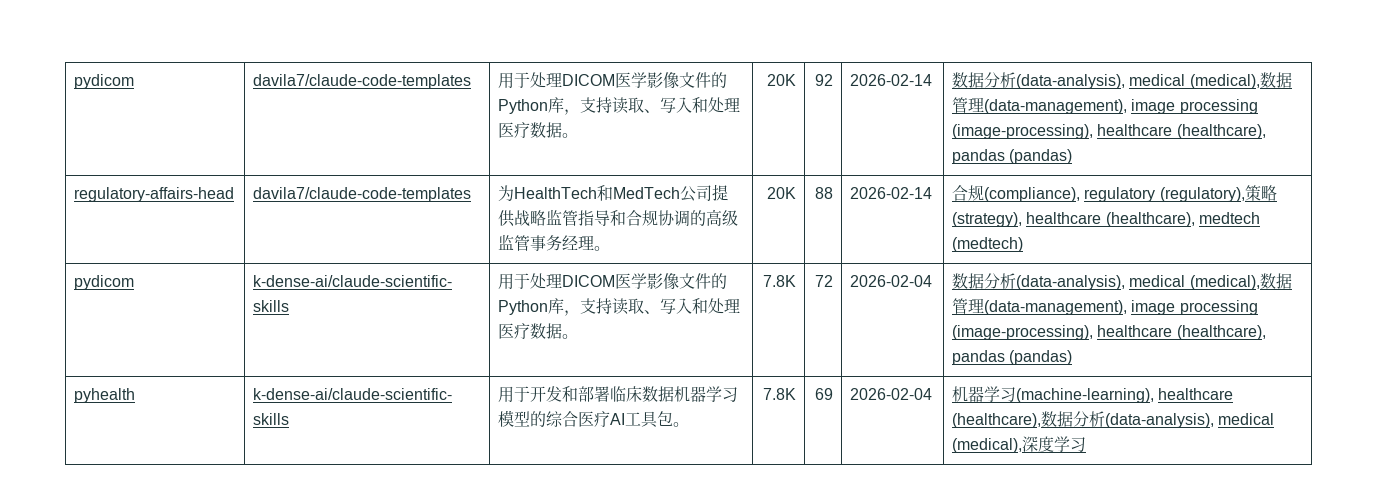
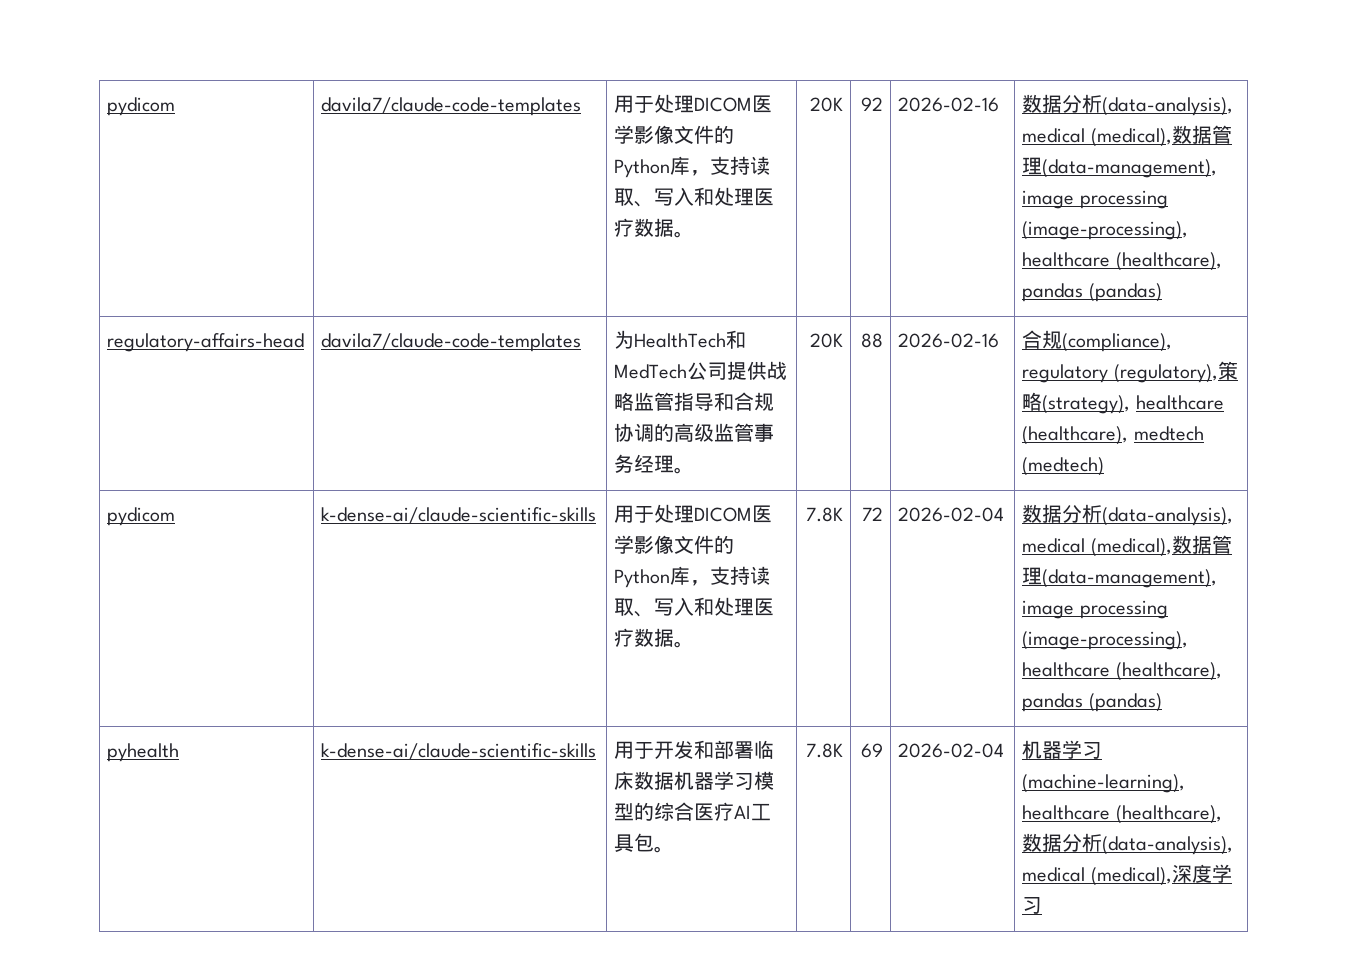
[850,74,933,86] 2026-02-14 -> [898,97,1000,112] 2026-02-16
[850,187,933,199] 2026-02-14 -> [898,333,1000,348] 2026-02-16

